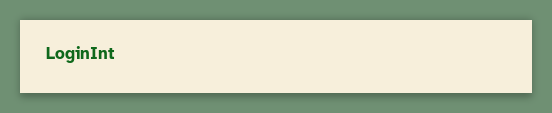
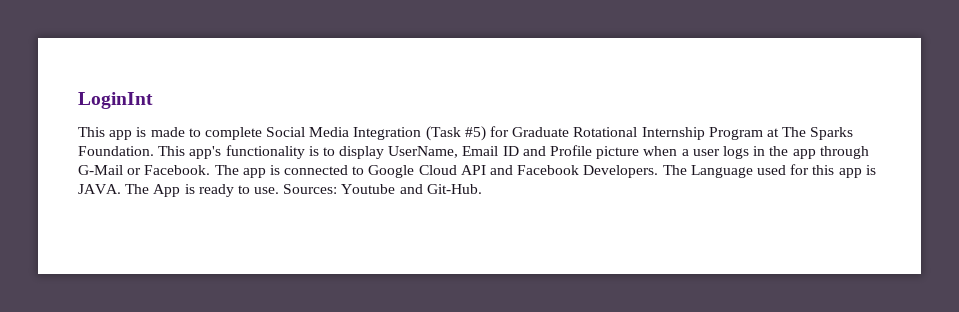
(115, 54) none -> [78,126,854,141] [78,145,869,159] [78,164,876,178] [78,184,482,197] // This app is made to complete Social Media Integration (Task #5) for Graduate Rotational Internship Program at The Sparks Foundation. This app's functionality is to display UserName, Email ID and Profile picture when a user logs in the app through G-Mail or Facebook. The app is connected to Google Cloud API and Facebook Developers. The Language used for this app is JAVA. The App is ready to use. Sources: Youtube and Git-Hub.

